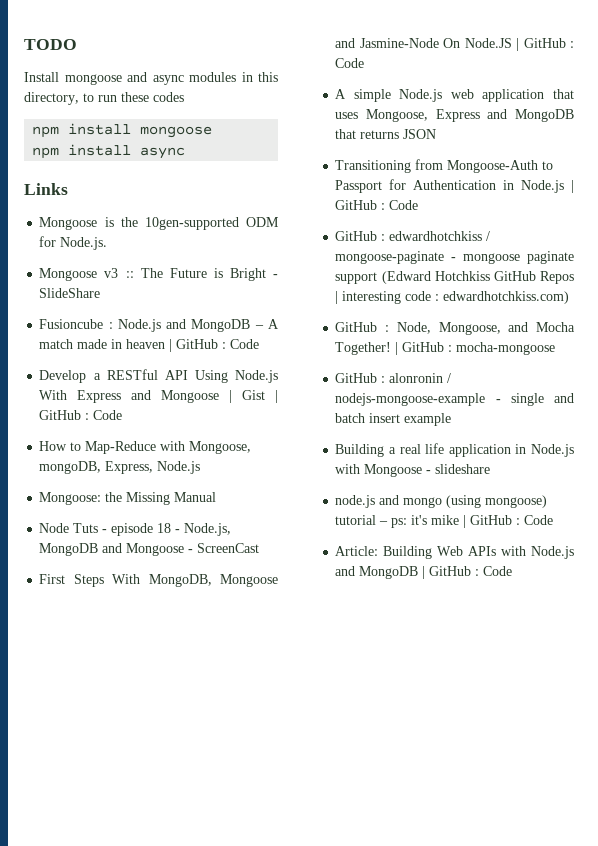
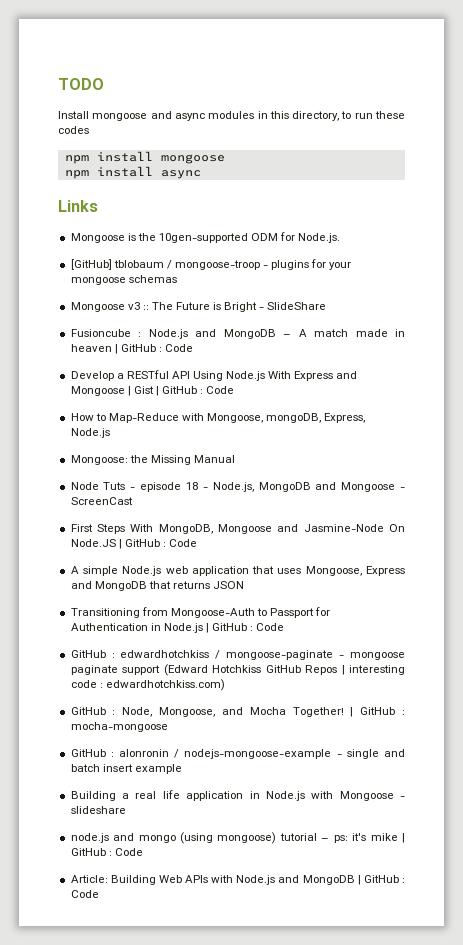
(108, 243) none -> [70,259,352,270] [70,275,177,285] // [GitHub] tblobaum / mongoose-troop - plugins for your mongoose schemas

